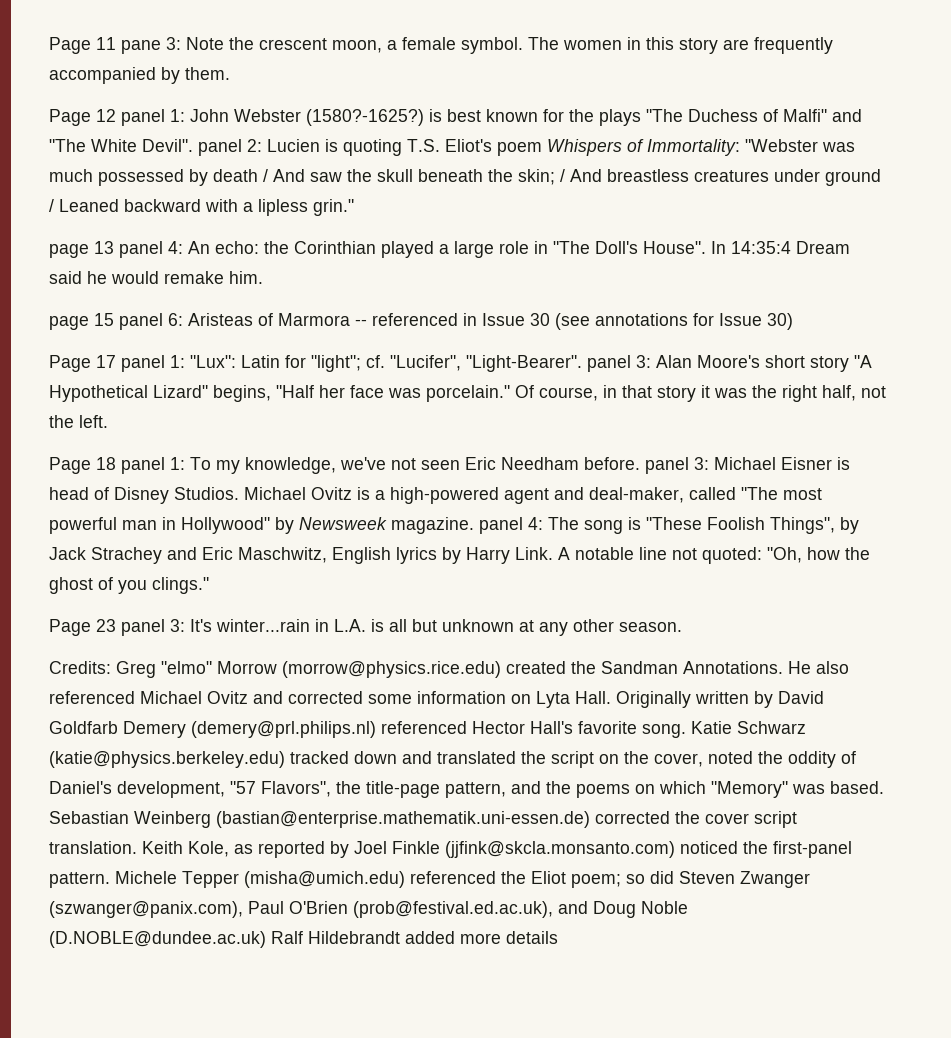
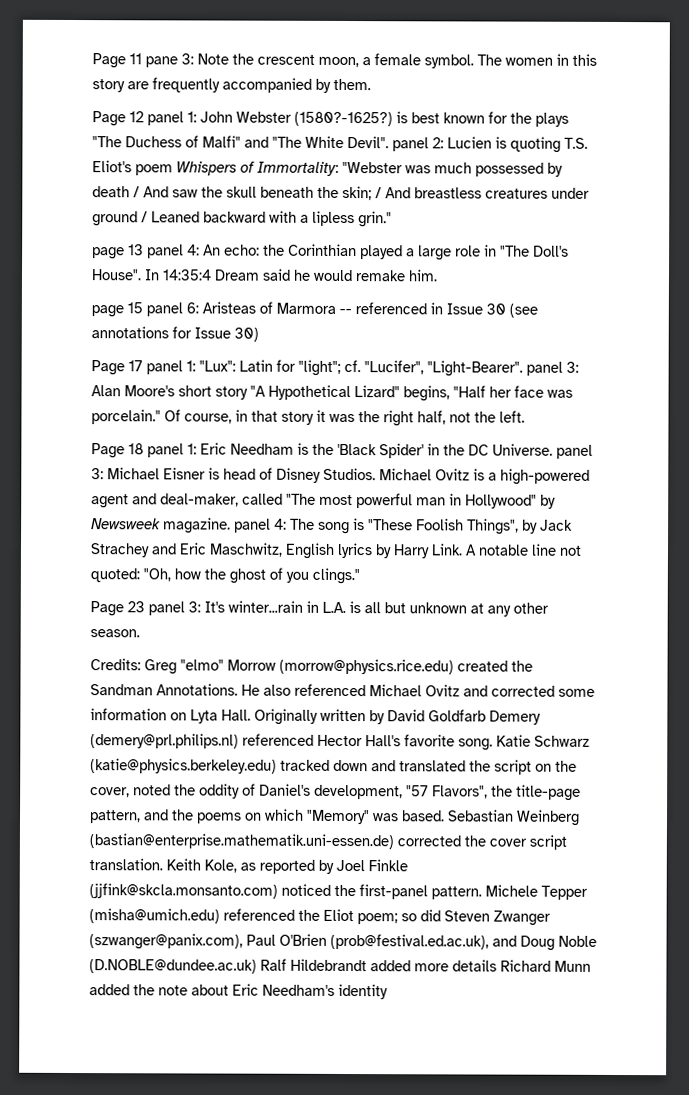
[190,457,640,474] To my knowledge, we've not seen Eric Needham before. -> [200,442,553,459] Eric Needham is the 'Black Spider' in the DC Universe.
(558, 937) none -> [500,959,591,972] [89,983,388,1000] Richard Munn added the note about Eric Needham's identity

